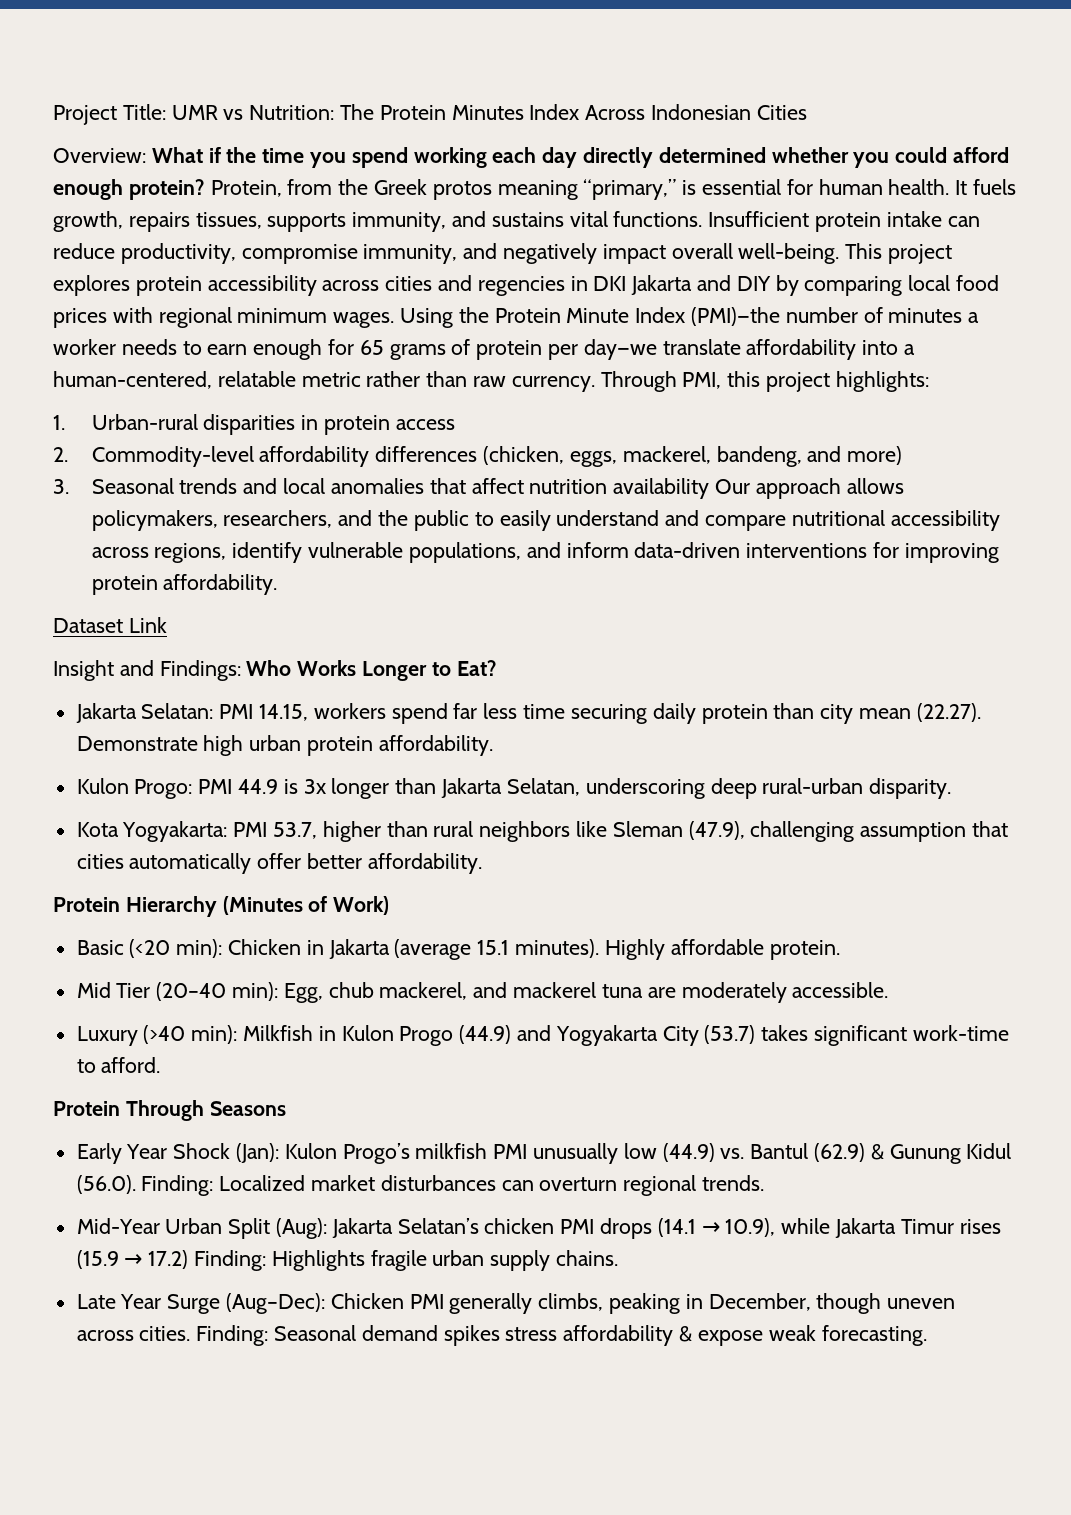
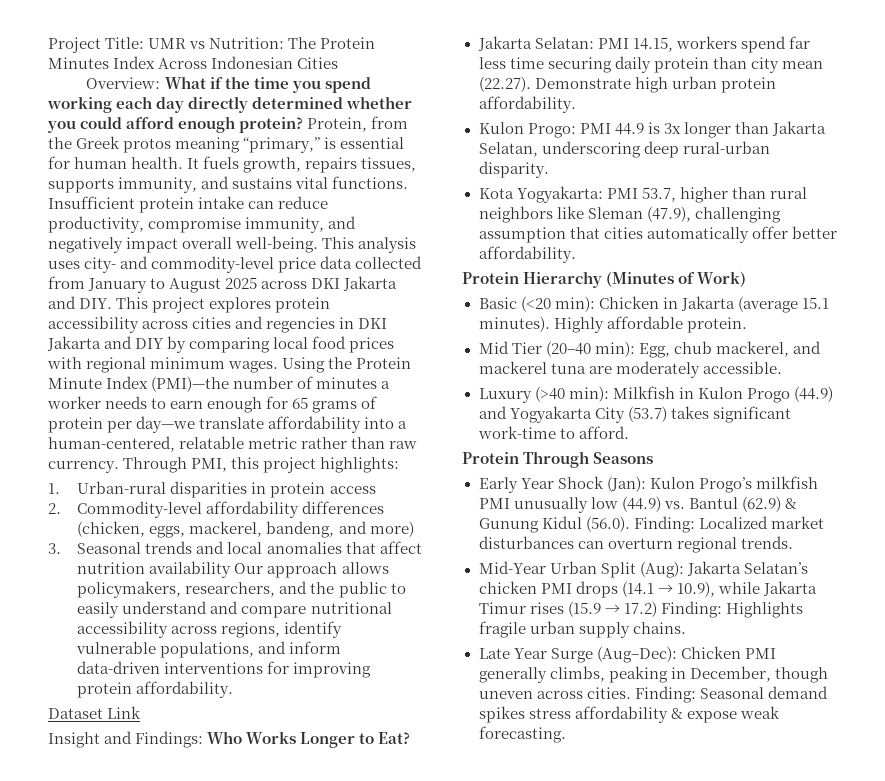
(883, 251) none -> [358,237,417,253] [48,256,423,273] [48,276,398,293] [48,296,149,309] analysis uses city- and commodity-level price data collected from January to August 2025 across DKI Jakarta and DIY. This

